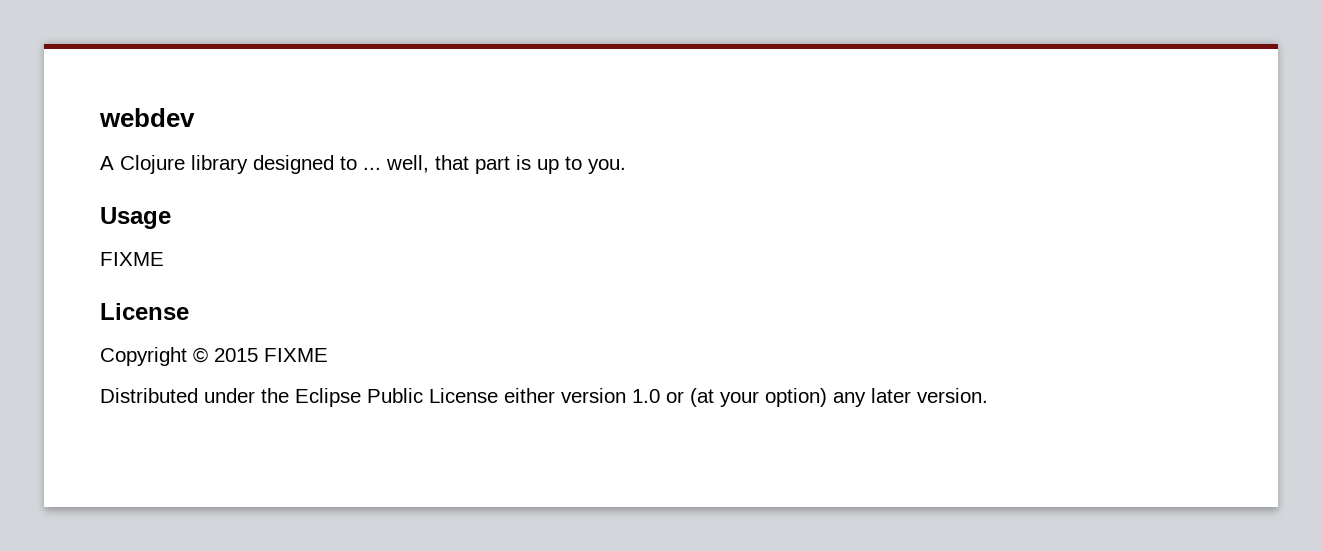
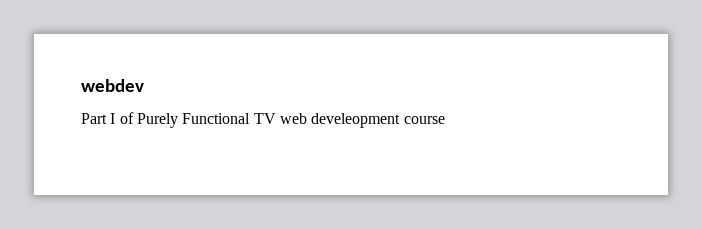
[100,155,626,174] [100,207,171,229] [100,252,164,266] [100,303,189,320] [100,347,328,366] [100,388,988,407] A Clojure library designed to ... well, that part is up to you. // Usage // FIXME // License // Copyright © 2015 FIXME // Distributed under the Eclipse Public License either version 1.0 or (at your option) any later version. -> [81,112,445,128] Part I of Purely Functional TV web develeopment course

